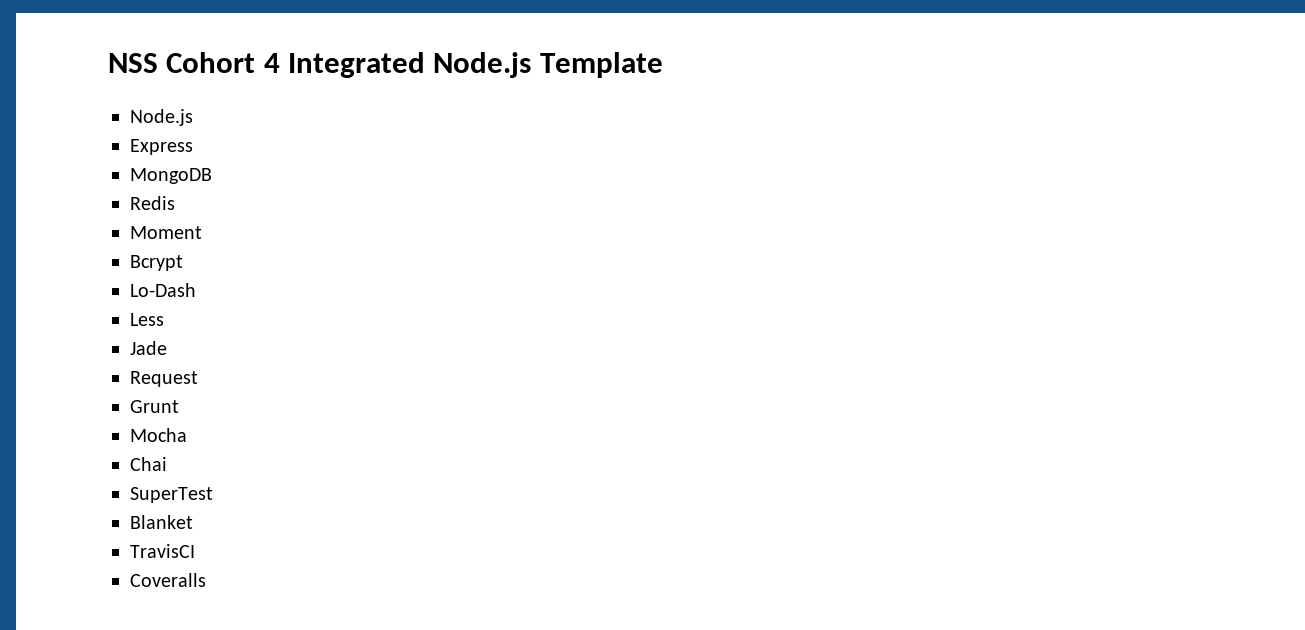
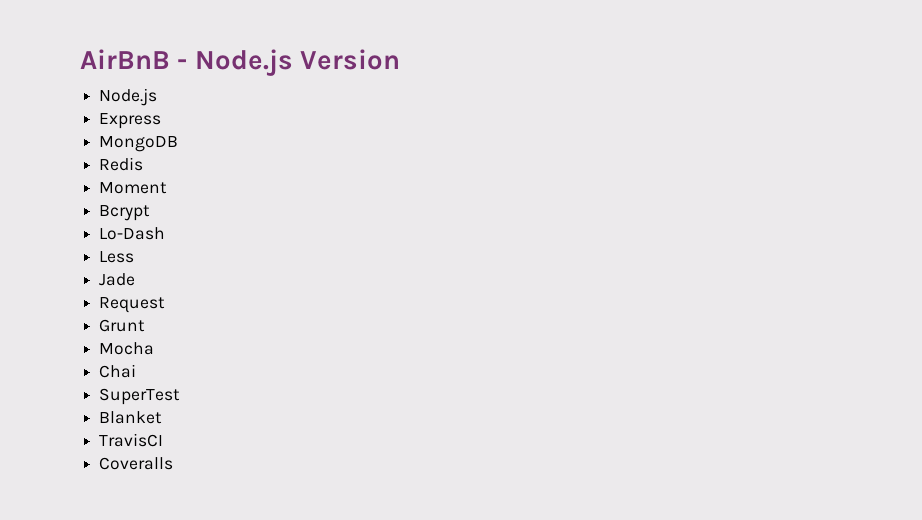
[108,52,663,78] NSS Cohort 4 Integrated Node.js Template -> [80,49,401,76] AirBnB - Node.js Version

